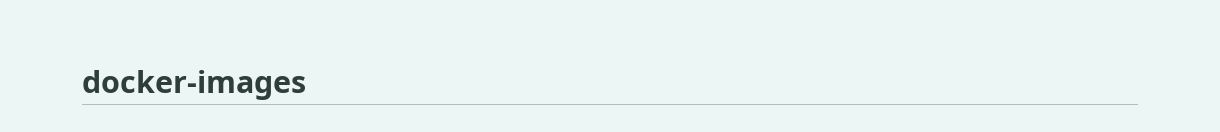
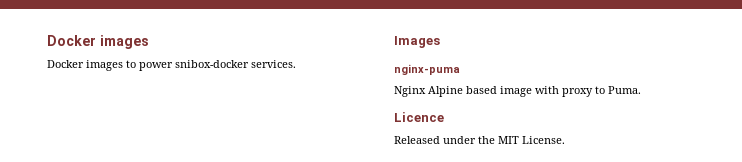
[82,70,306,100] docker-images -> [47,35,149,49] [47,60,296,71] [394,36,440,48] [394,64,460,75] [394,86,641,97] [394,112,444,122] [394,136,565,144] Docker images // Docker images to power snibox-docker services. // Images // nginx-puma // Nginx Alpine based image with proxy to Puma. // Licence // Released under the MIT License.

